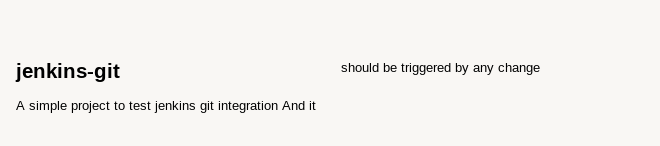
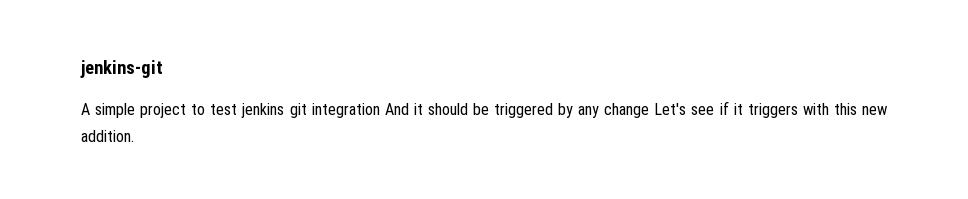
(540, 69) none -> [654,101,887,118] [81,130,134,142] Let's see if it triggers with this new addition.

